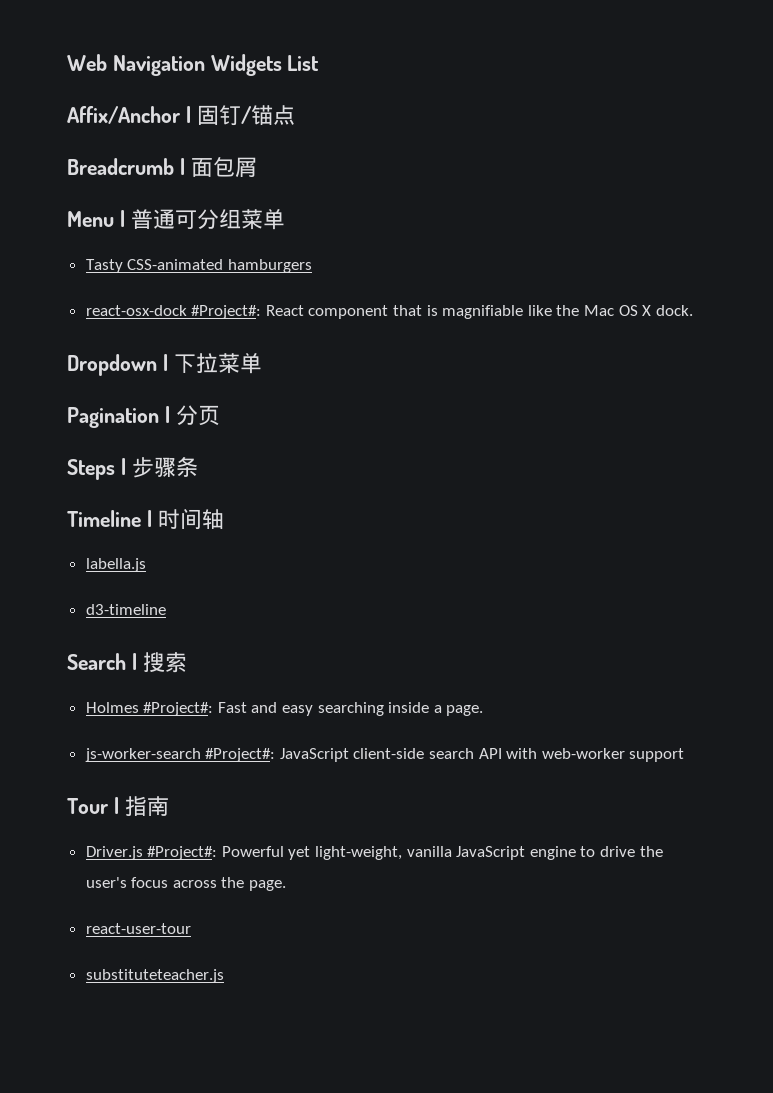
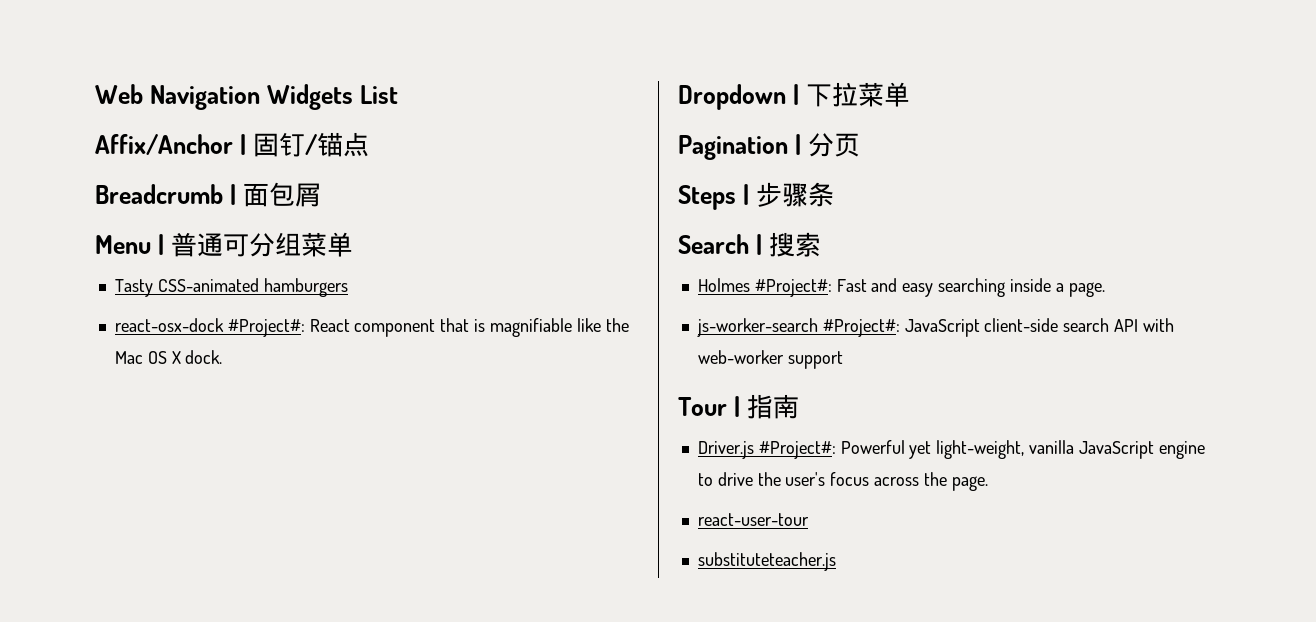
[67,508,224,530] [85,558,146,572] [85,604,166,615] // Timeline | 时间轴 // labella.js // d3-timeline -> (834, 194) none

